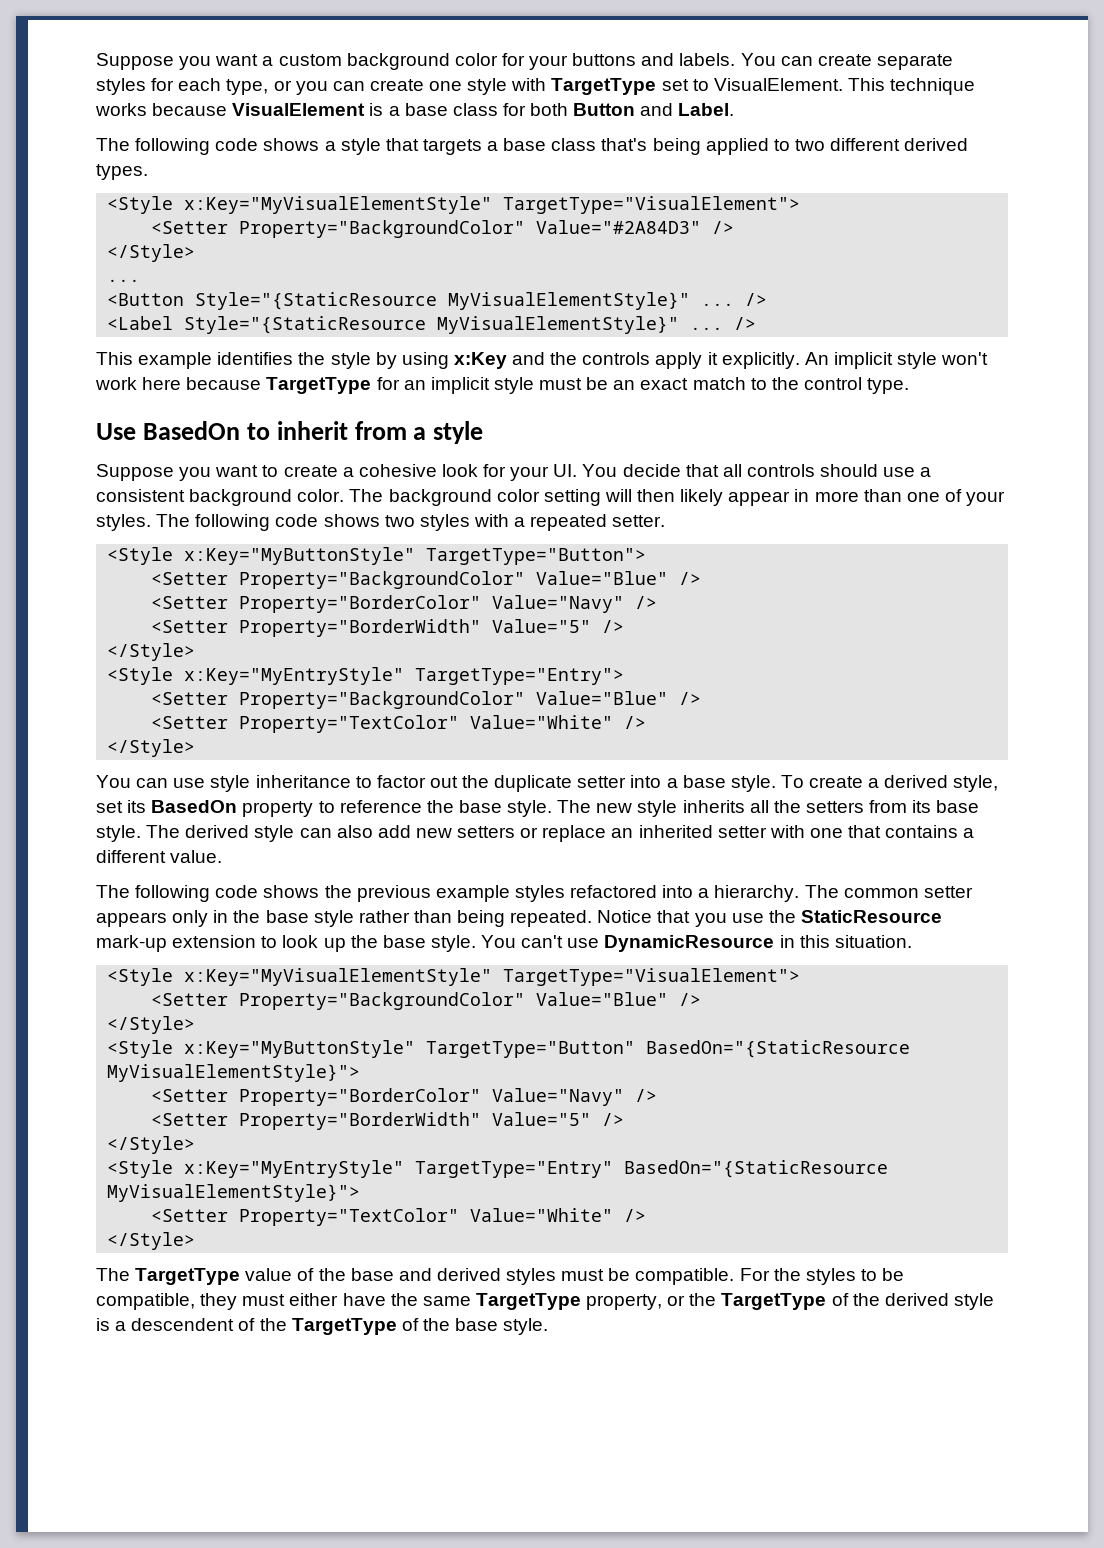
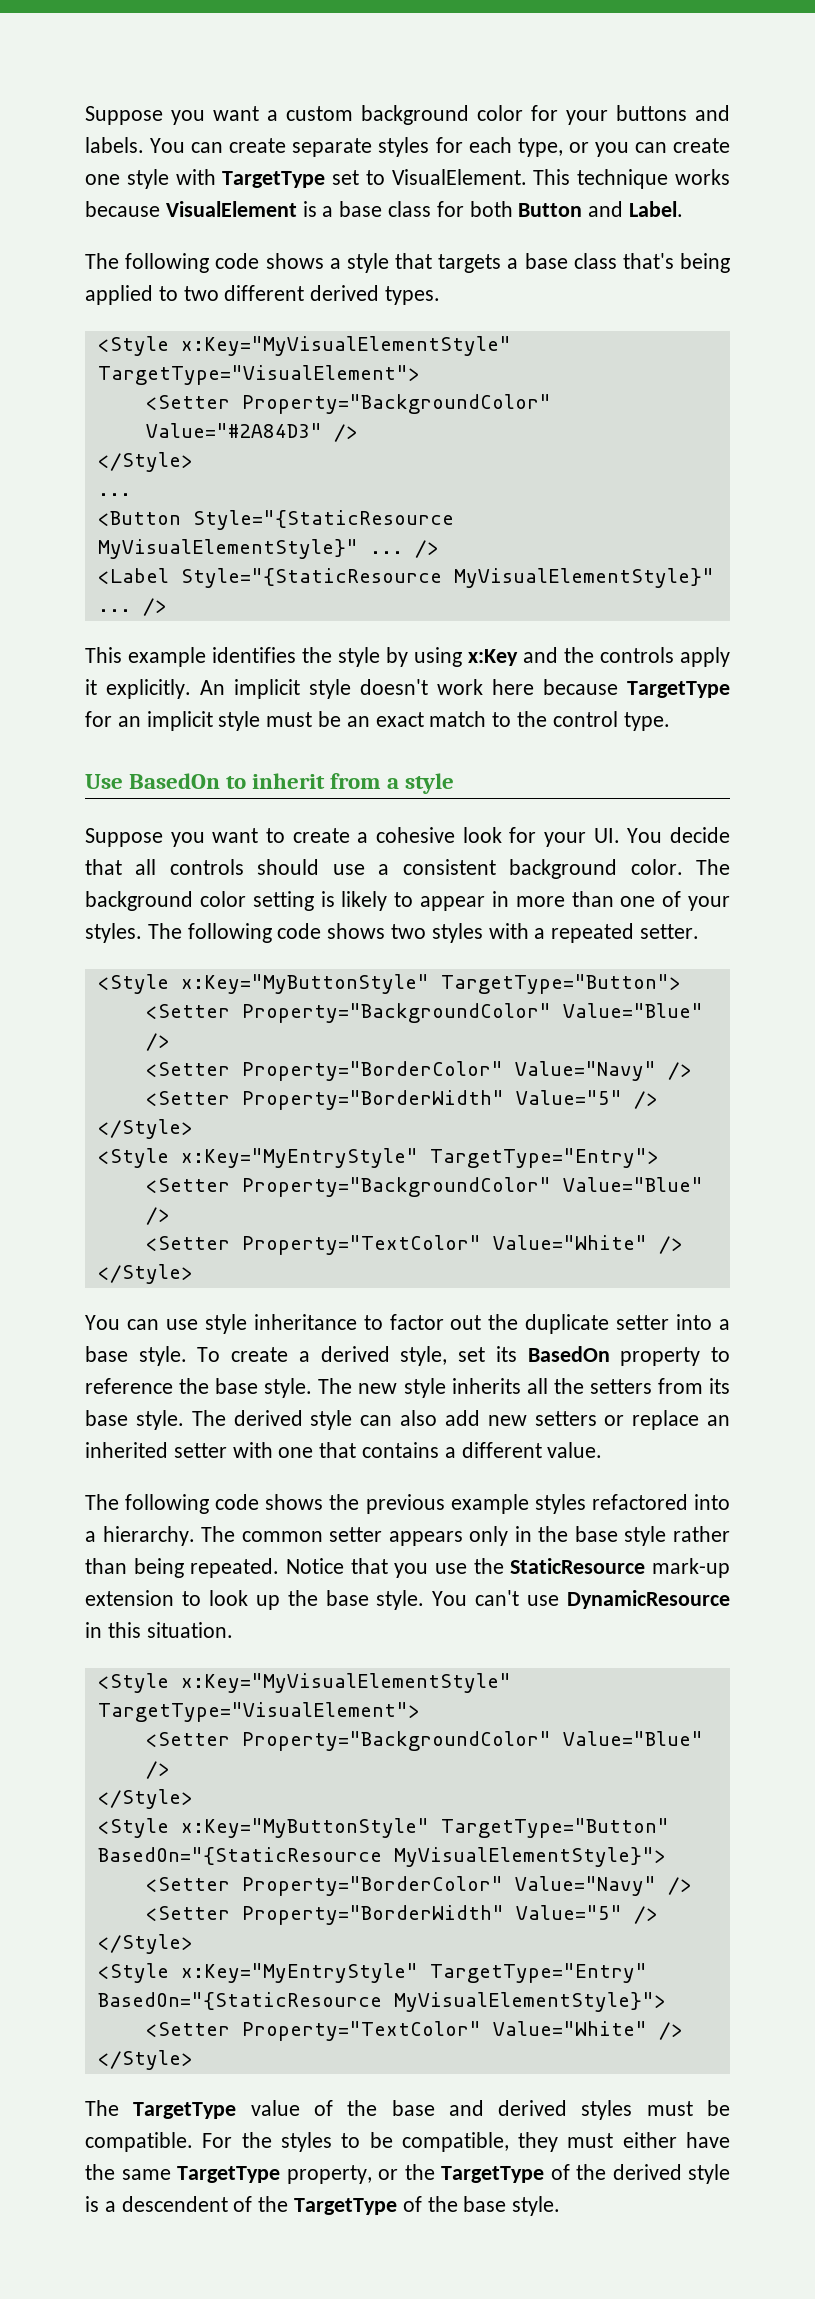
[941,352,989,365] won't -> [360,679,428,695] doesn't
[604,489,724,506] will then likely -> [320,891,414,911] is likely to

